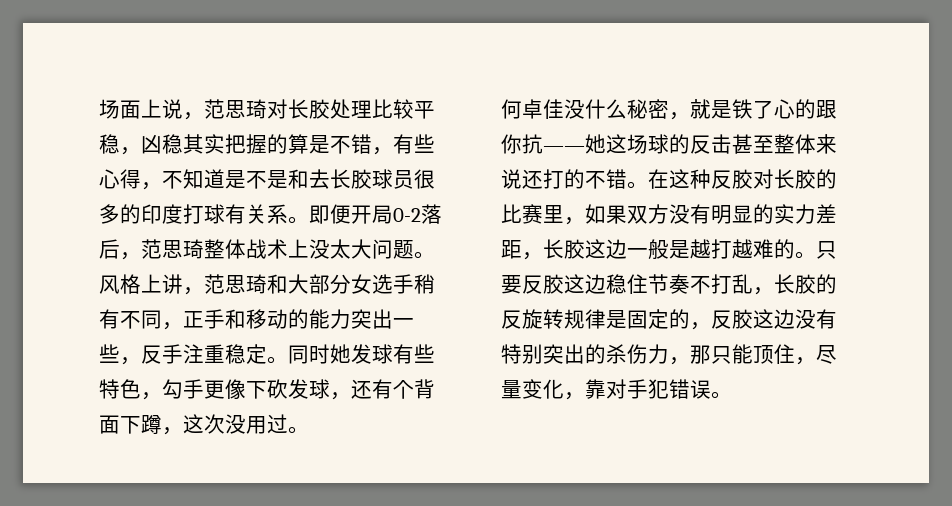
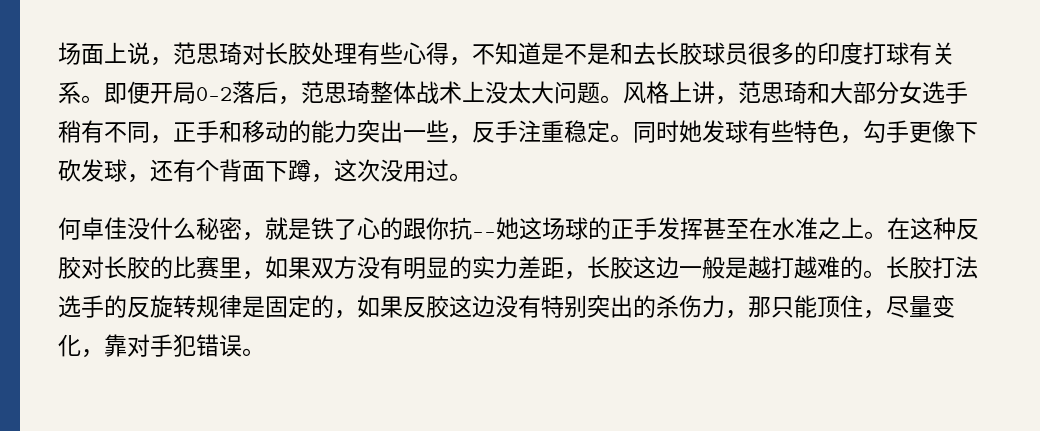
[372,99,435,119] [99,134,393,155] 比较平稳，凶稳其实把握的算是不错， -> (357, 53) none
[690,134,837,154] [501,169,627,189] 反击甚至整体来说还打的不错 -> [611,217,864,240] 正手发挥甚至在水准之上
[816,241,837,259] [501,274,816,295] 只要反胶这边稳住节奏不打乱，长胶 -> [886,256,978,279] [58,295,104,318] 长胶打法选手
(711, 326) none -> [357,295,403,318] 如果

